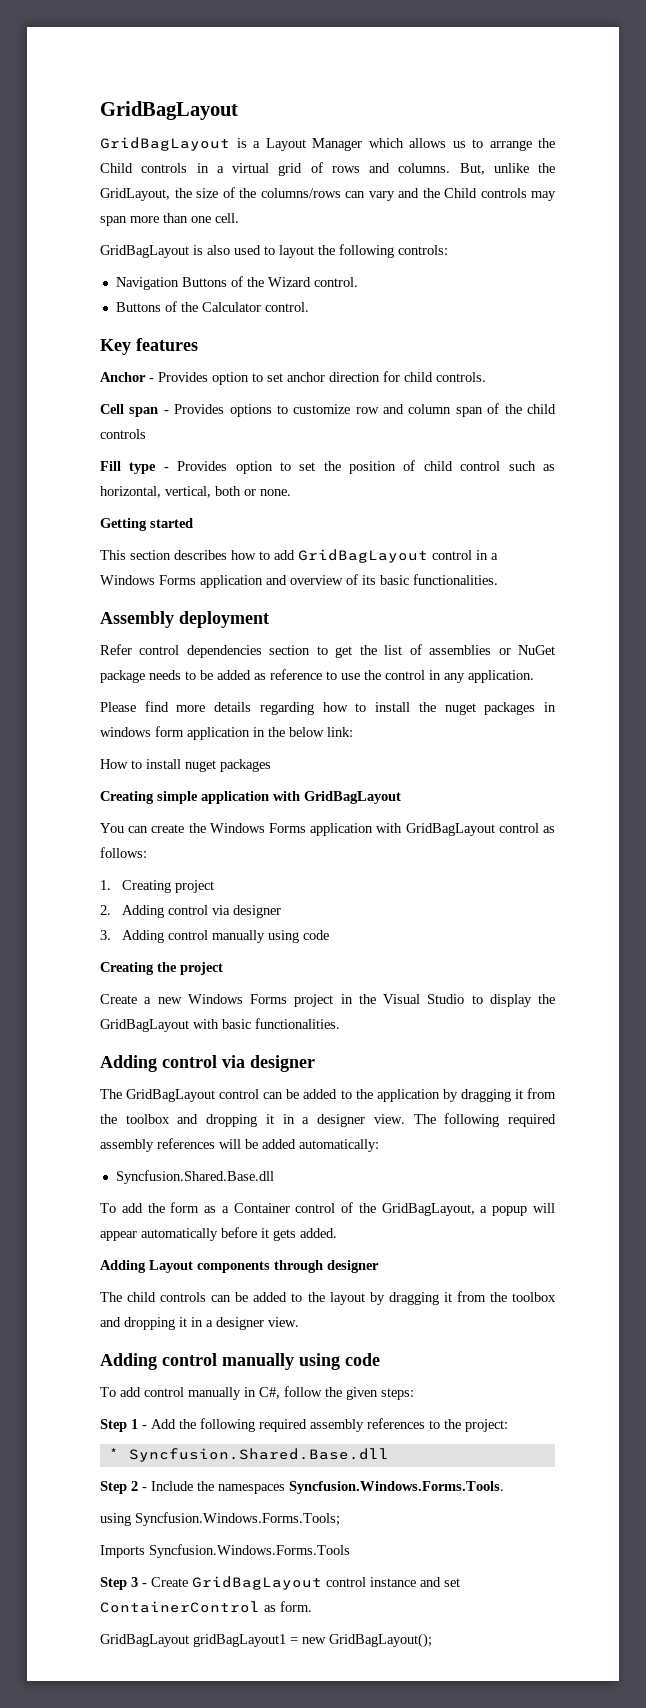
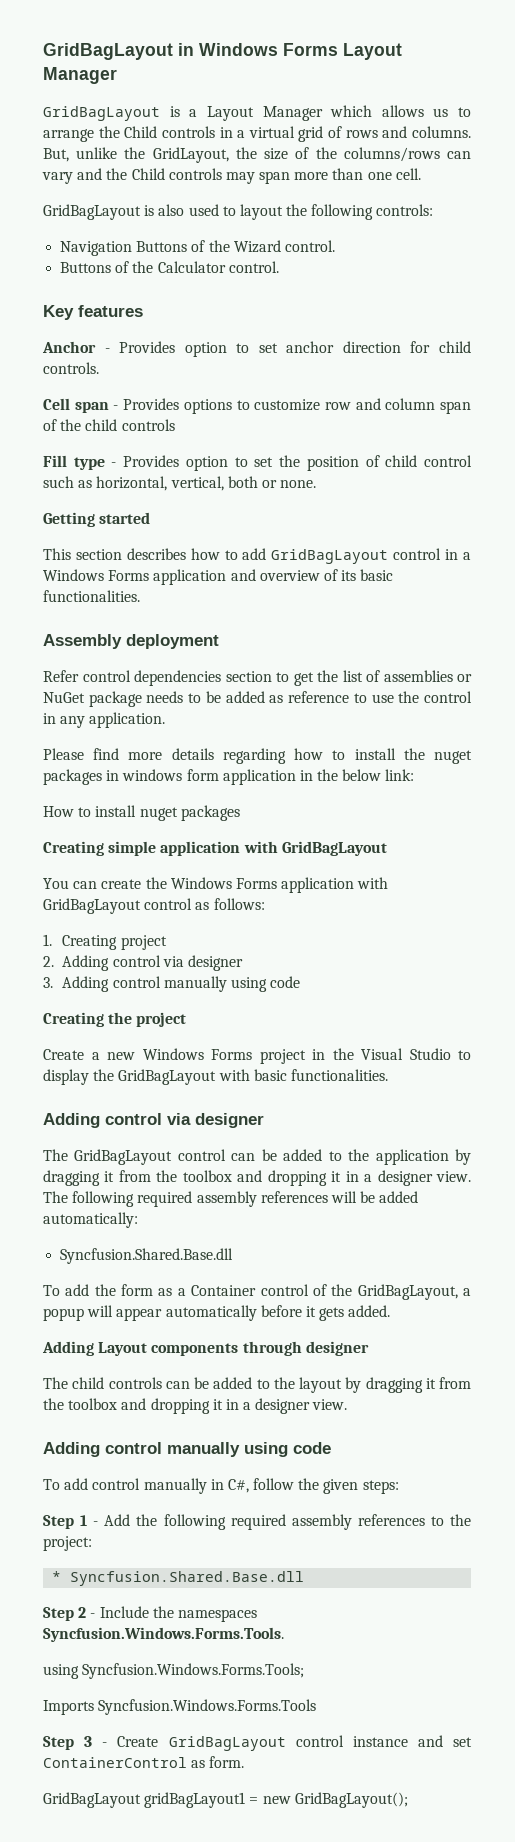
[100,101,238,120] GridBagLayout -> [43,43,402,60] [43,67,117,84] GridBagLayout in Windows Forms Layout Manager

